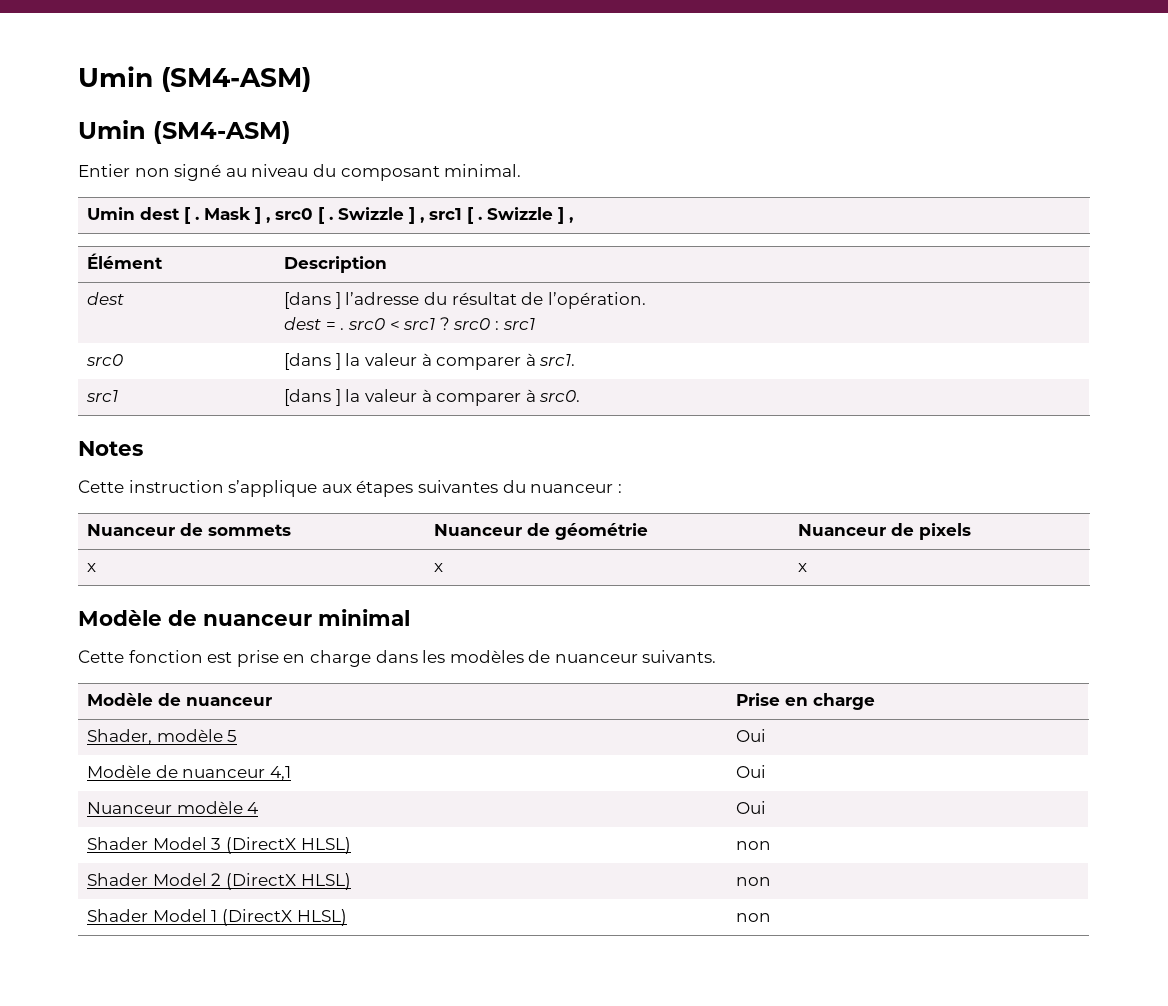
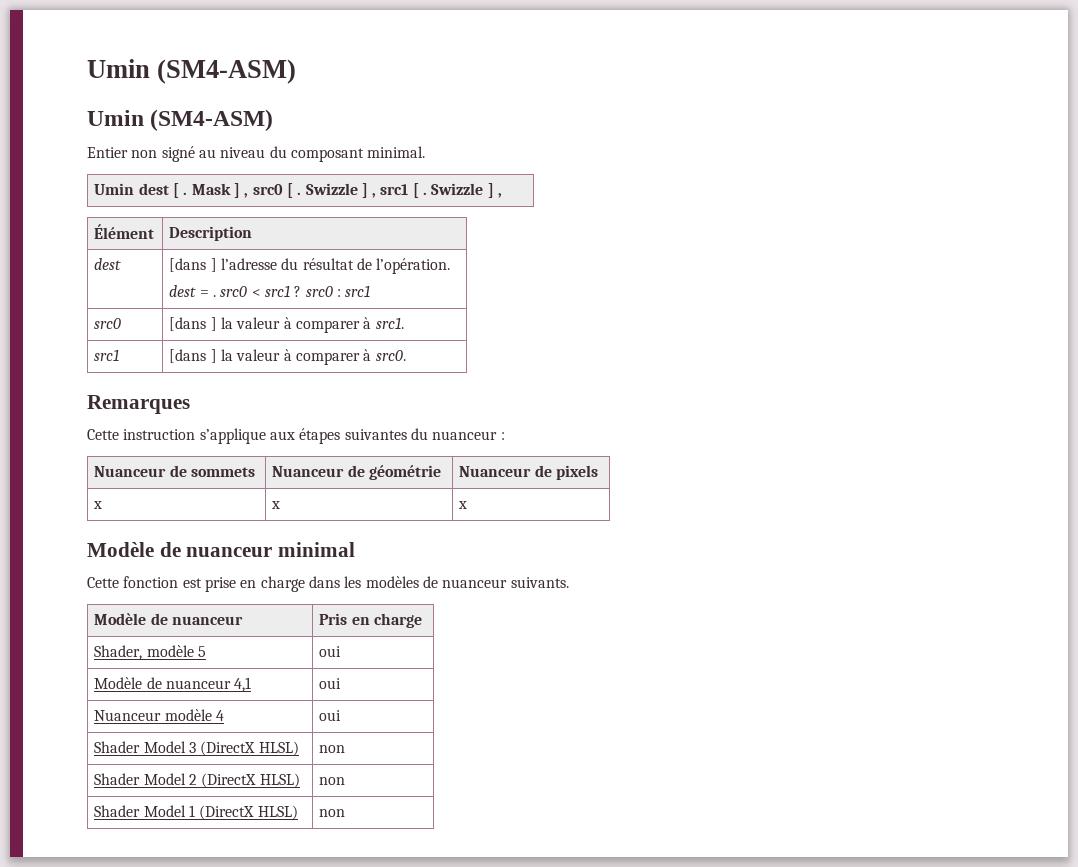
[78,441,143,456] Notes -> [87,395,190,414] Remarques
[736,693,781,706] Prise -> [319,613,348,625] Pris
[736,729,767,742] Oui -> [319,646,342,657] oui
[736,765,767,778] Oui -> [319,678,342,689] oui
[736,801,767,814] Oui -> [319,710,342,721] oui

